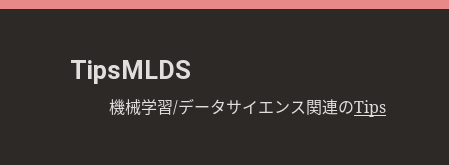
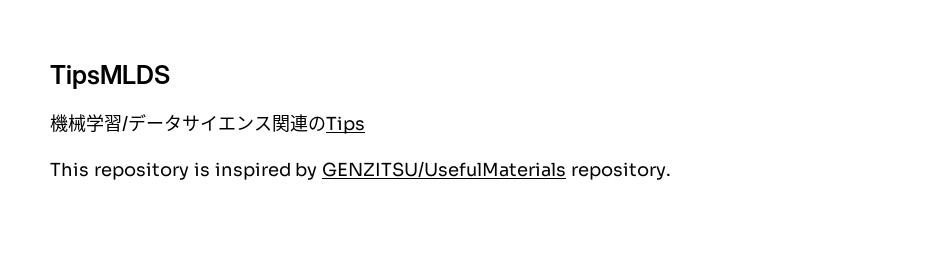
(387, 108) none -> [50,161,672,180] // This repository is inspired by GENZITSU/UsefulMaterials repository.

